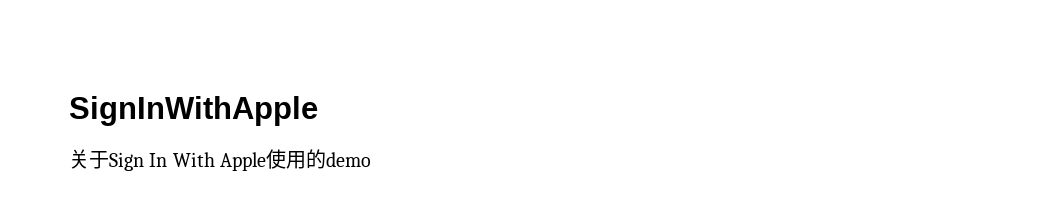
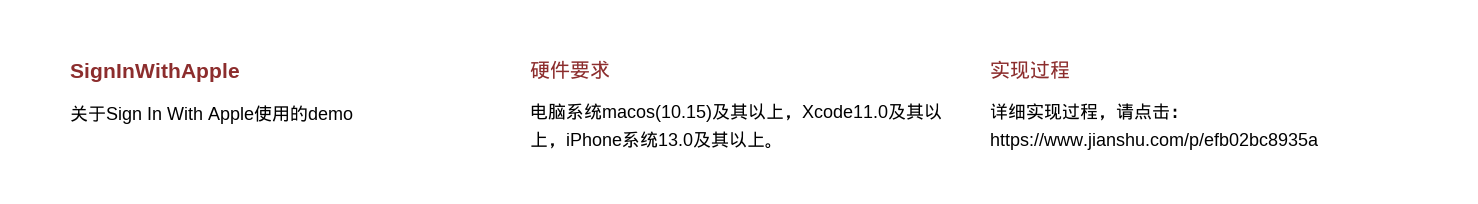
(372, 159) none -> [530,60,610,80] [530,103,942,122] [530,131,783,149] [990,60,1070,80] [990,103,1188,121] [990,133,1319,150] // 硬件要求 // 电脑系统macos(10.15)及其以上，Xcode11.0及其以上，iPhone系统13.0及其以上。 // 实现过程 // 详细实现过程，请点击：https://www.jianshu.com/p/efb02bc8935a

